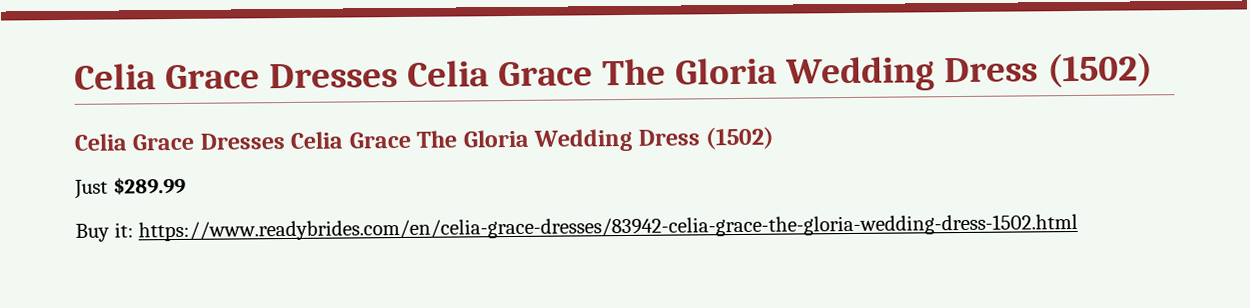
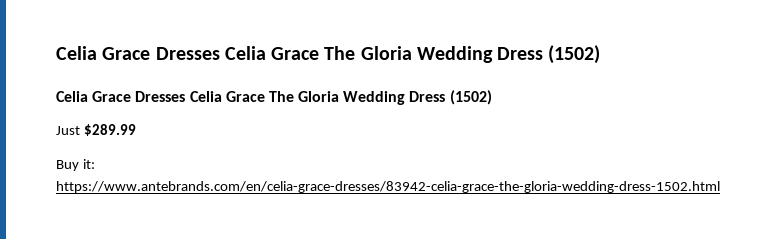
[138,213,1079,242] https://www.readybrides.com/en/celia-grace-dresses/83942-celia-grace-the-gloria-wedding-dress-1502.html -> [56,181,720,193] https://www.antebrands.com/en/celia-grace-dresses/83942-celia-grace-the-gloria-wedding-dress-1502.html

